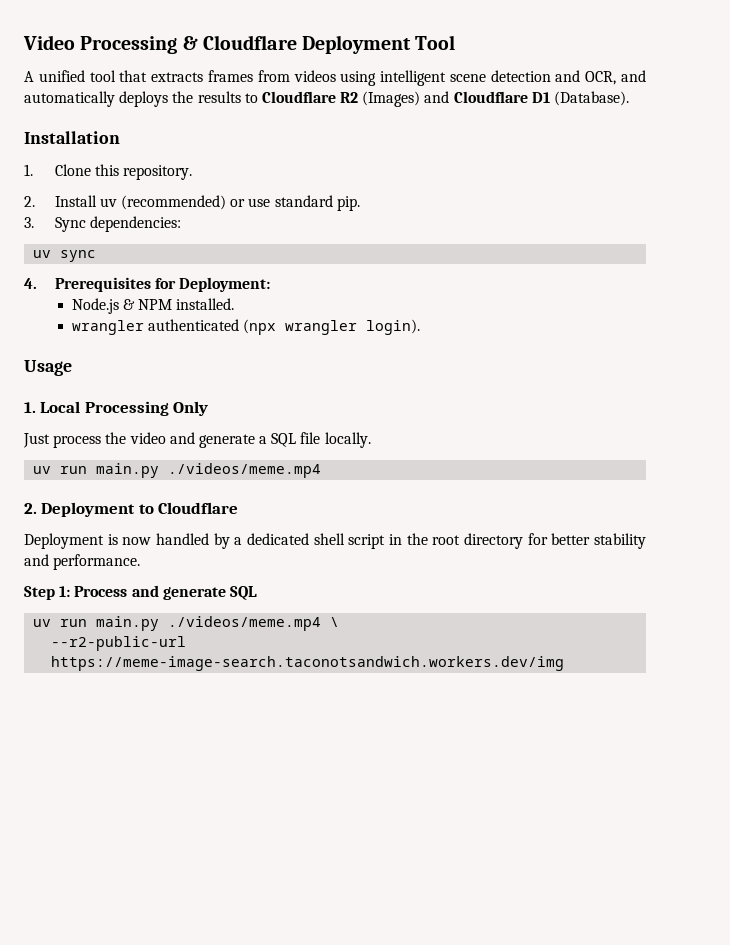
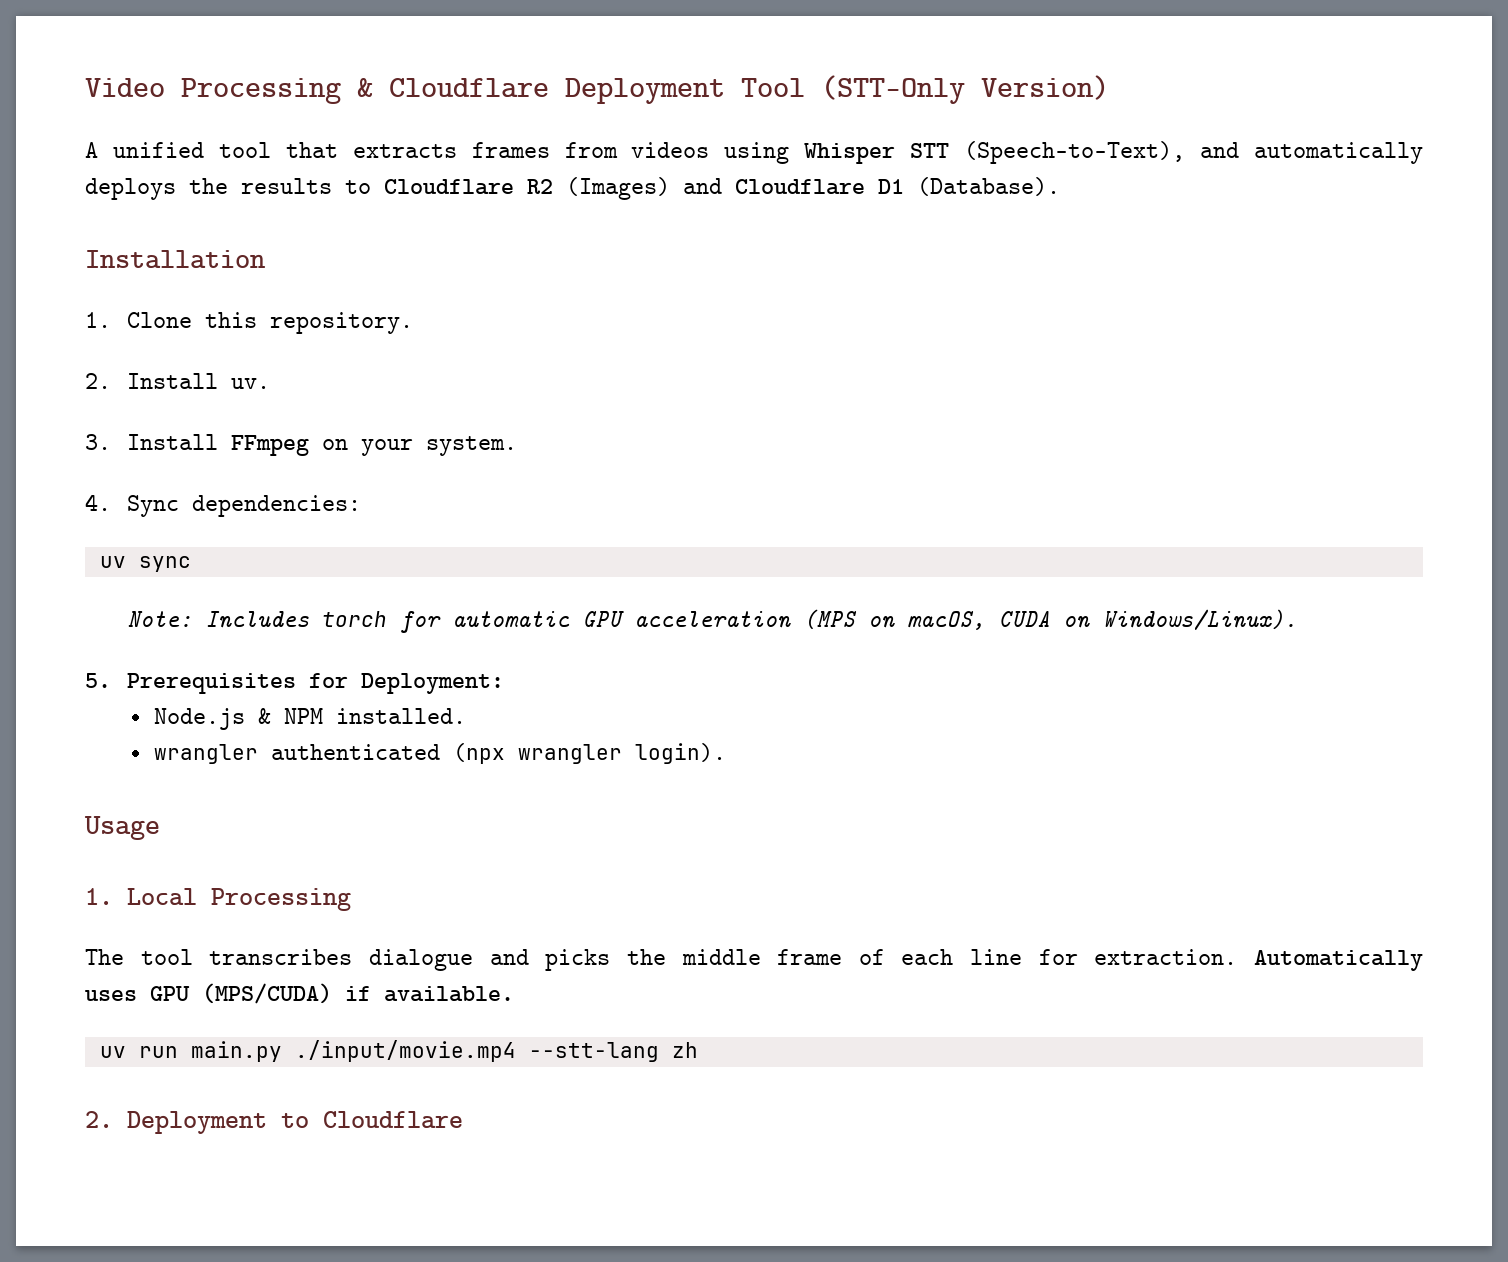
(456, 42) none -> [821,75,1109,104] (STT-Only Version)
[380,70,617,86] intelligent scene detection and OCR, -> [804,141,1186,164] Whisper STT (Speech-to-Text),
[99,195,360,211] [24,216,181,232] [33,250,97,262] [24,278,37,289] uv (recommended) or use standard pip. // 3. Sync dependencies: // uv sync // 4. -> [230,378,270,389] [85,434,517,456] [85,494,361,517] [99,556,191,572] [126,609,1297,633] [85,673,111,688] uv. // 3. Install FFmpeg on your system. // 4. Sync dependencies: // uv sync // Note: Includes torch for automatic GPU acceleration (MPS on macOS, CUDA on Windows/Linux). // 5.
[173,401,209,416] [23,432,371,448] [33,463,322,478] Only // Just process the video and generate a SQL file locally. // uv run main.py ./videos/meme.mp4 -> [85,949,1423,971] [85,983,514,1004] [99,1040,698,1062] // The tool transcribes dialogue and picks the middle frame of each line for extraction. Automatically uses GPU (MPS/CUDA) if available. // uv run main.py ./input/movie.mp4 --stt-lang zh
[24,533,646,549] [24,554,141,570] [24,585,257,600] [33,616,340,631] [51,636,187,651] [51,656,565,671] // Deployment is now handled by a dedicated shell script in the root directory for better stability and performance. // Step 1: Process and generate SQL // uv run main.py ./videos/meme.mp4 \ // --r2-public-url https://meme-image-search.taconotsandwich.workers.dev/img -> (463, 1120) none

